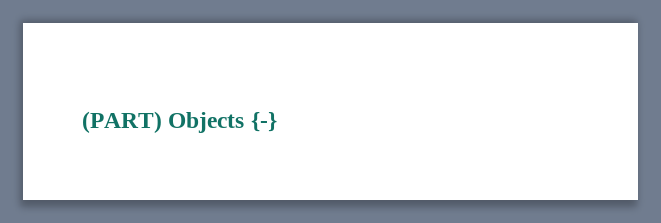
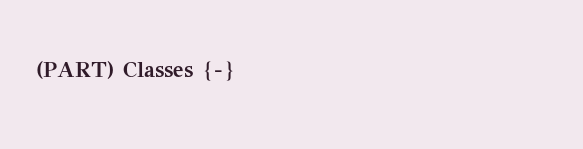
[168,112,245,133] Objects -> [122,61,193,78] Classes

